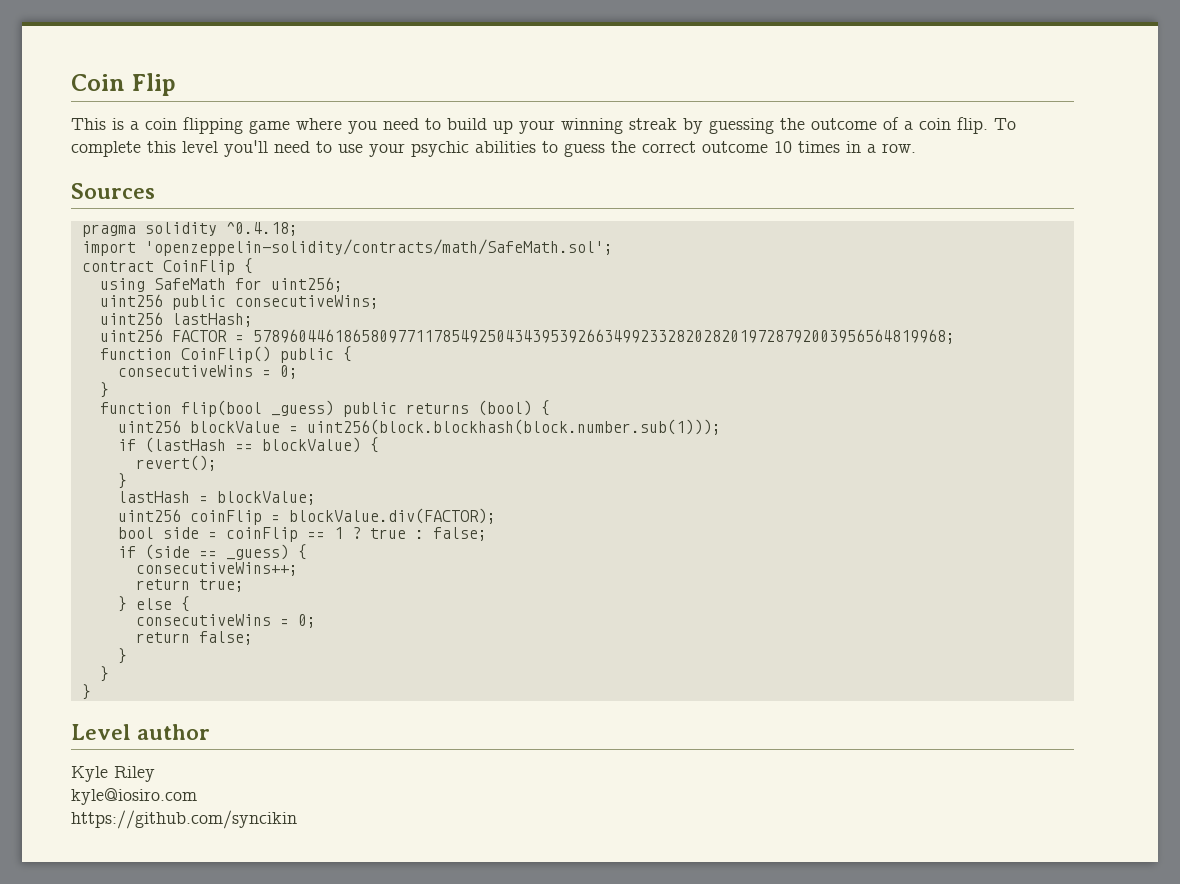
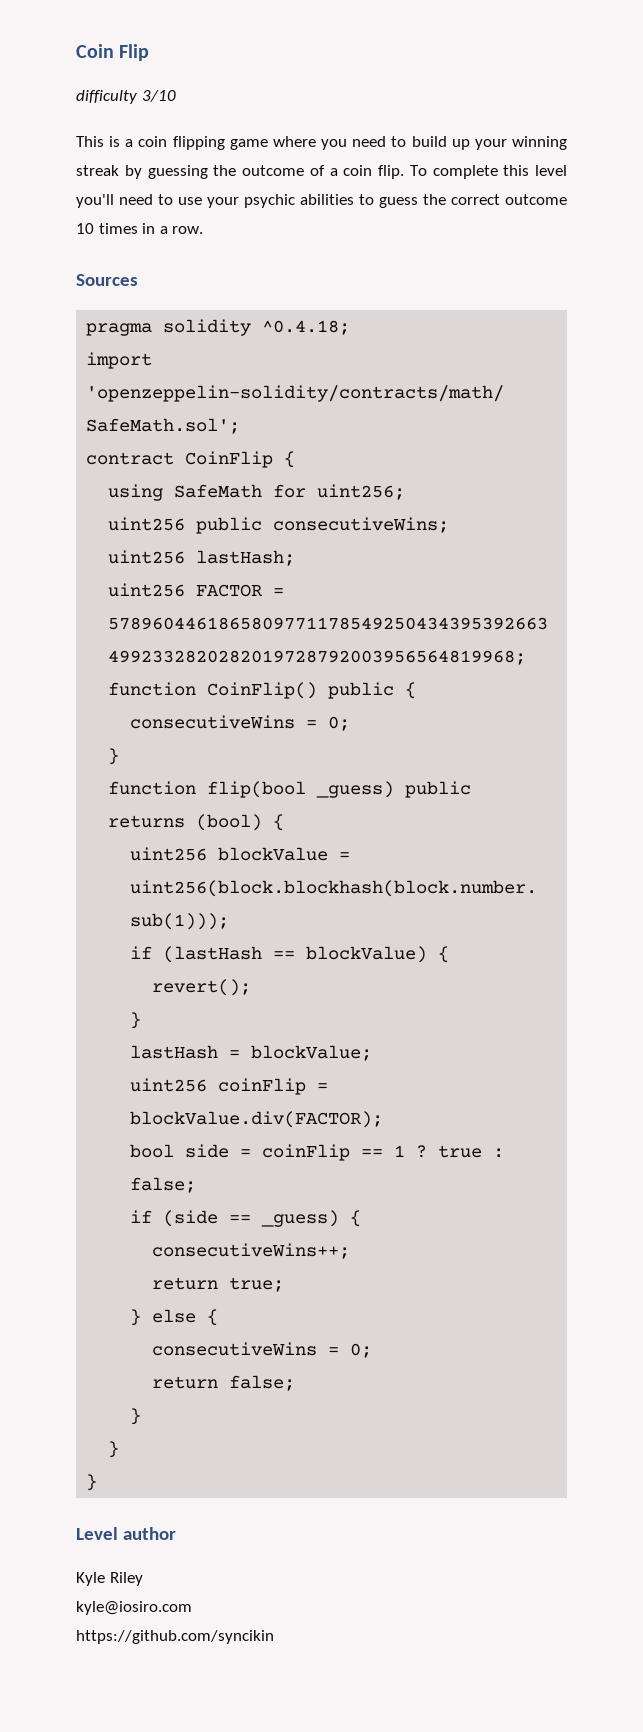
(176, 84) none -> [76,90,176,104] // difficulty 3/10

